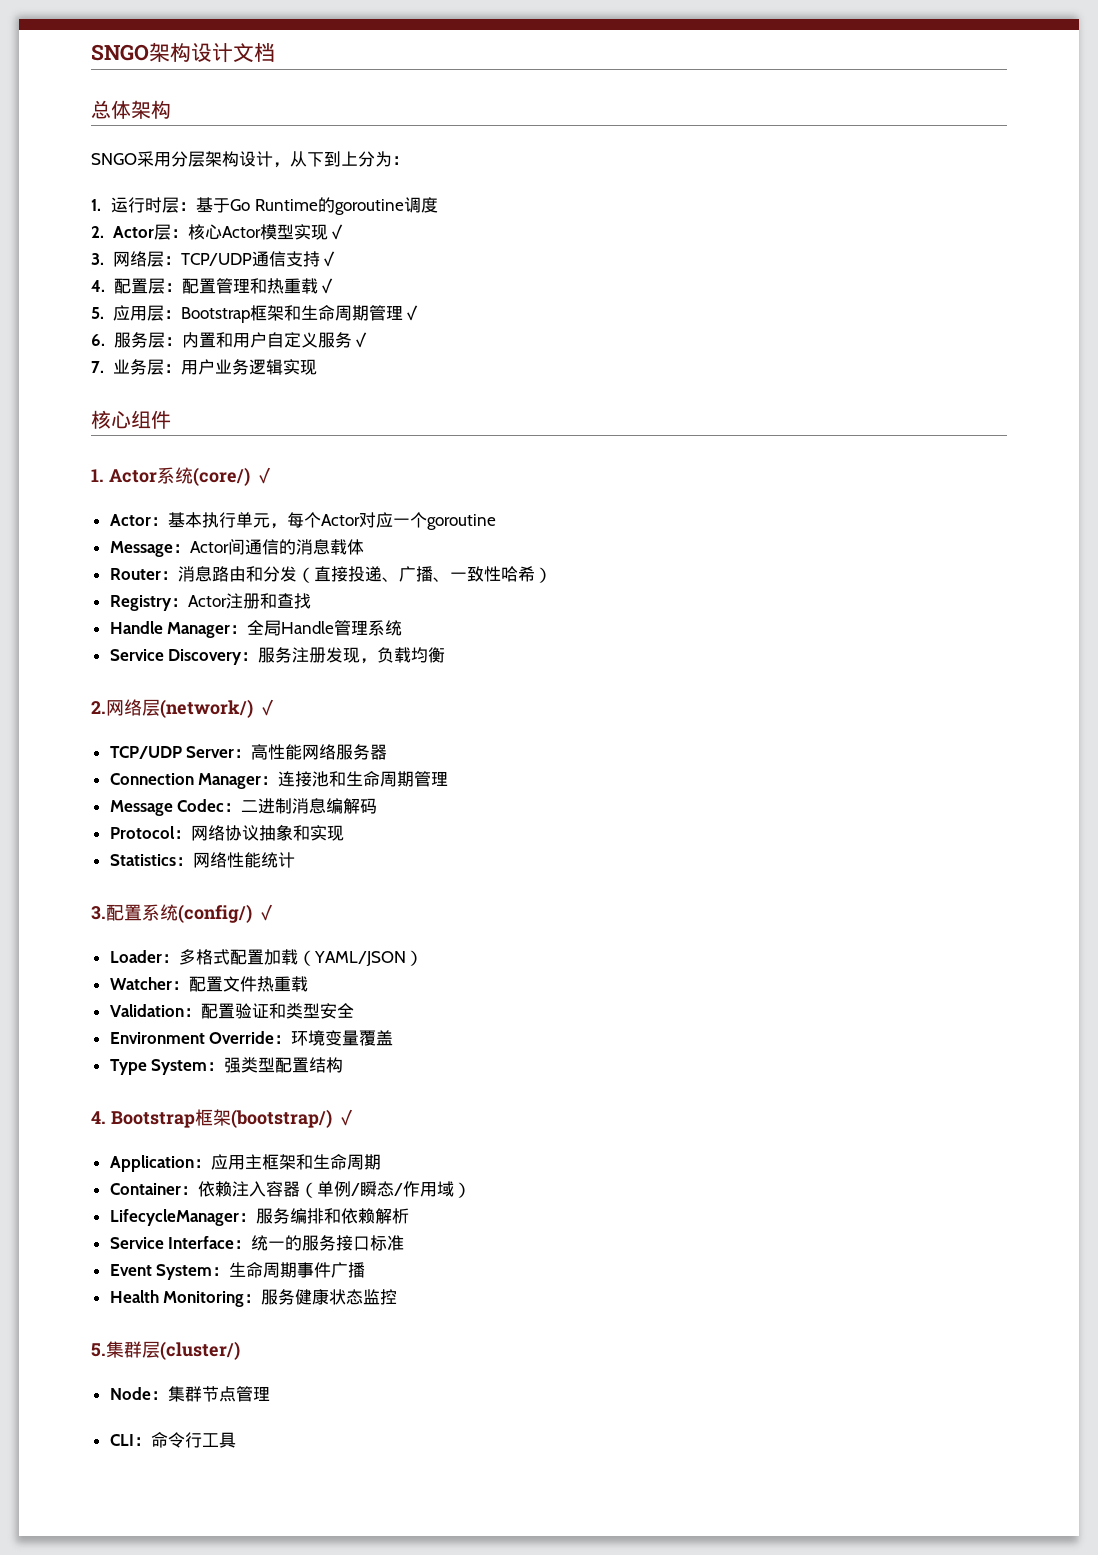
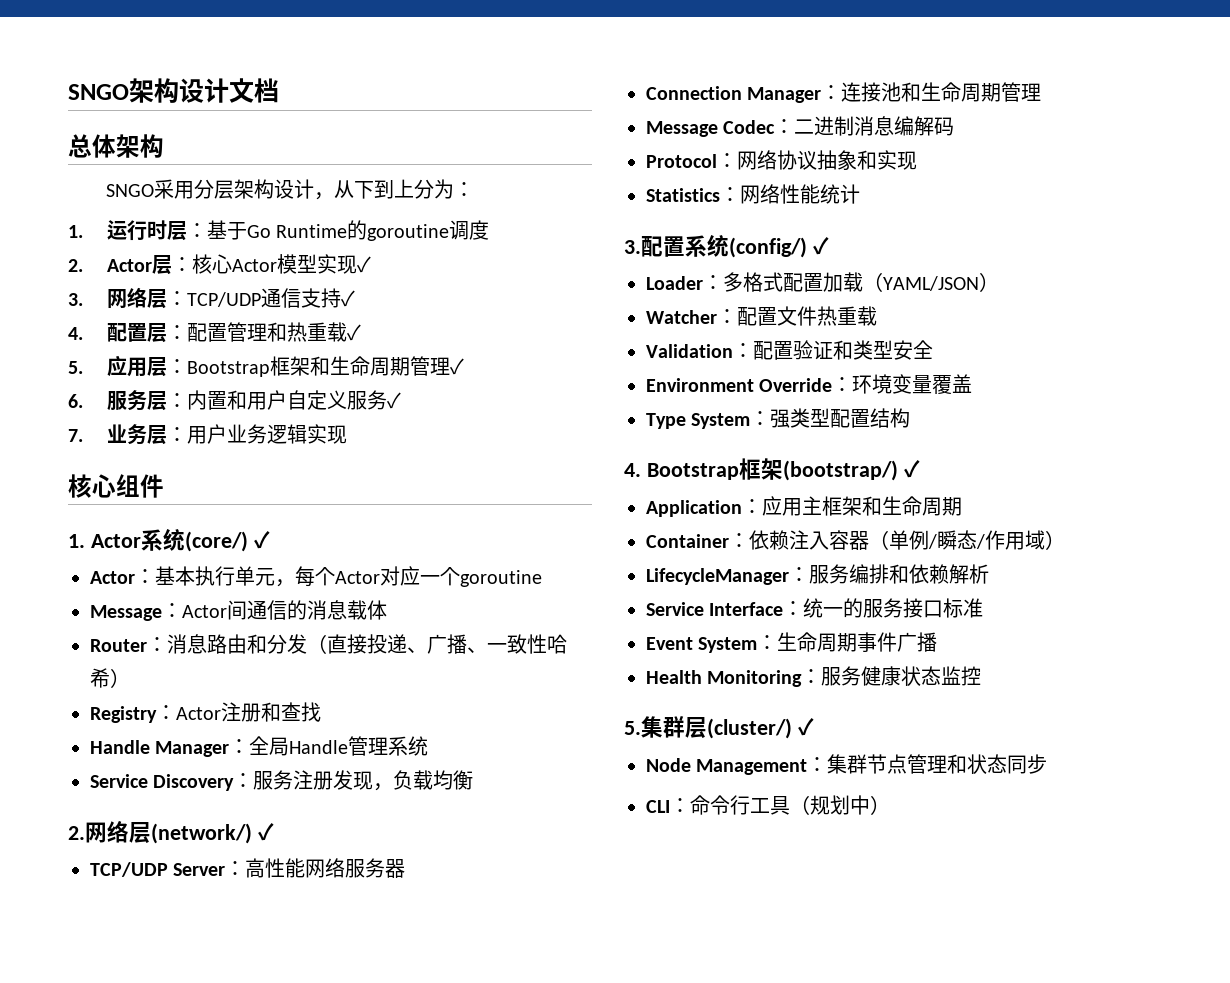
(240, 1350) none -> [797,718,814,736] ✓
(151, 1393) none -> [696,759,808,775] Management
(270, 1393) none -> [947,754,1048,774] 和状态同步
(236, 1440) none -> [790,795,890,815] （规划中）

